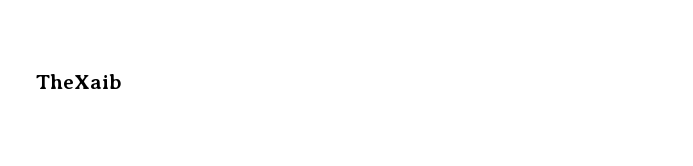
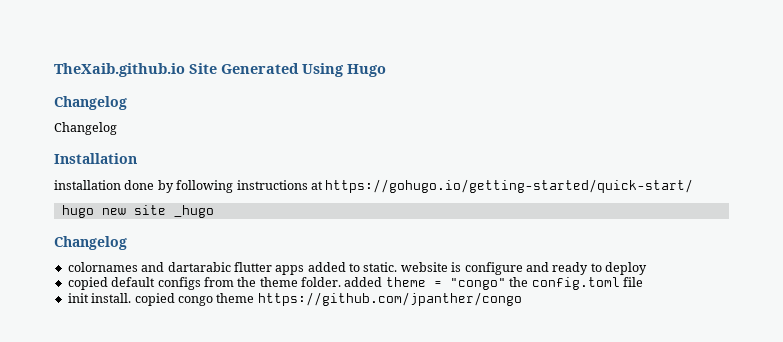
[36,74,122,89] TheXaib -> [54,63,386,77] [54,96,127,110] [54,122,117,135] [54,153,137,164] [54,179,694,193] [61,205,214,218] [54,236,127,250] [67,262,647,275] [67,277,643,290] [67,292,522,306] TheXaib.github.io Site Generated Using Hugo // Changelog // Changelog // Installation // installation done by following instructions at https://gohugo.io/getting-started/quick-start/ // hugo new site _hugo // Changelog // colornames and dartarabic flutter apps added to static. website is configure and ready to deploy // copied default configs from the theme folder. added theme = "congo" the config.toml file // init install. copied congo theme https://github.com/jpanther/congo

